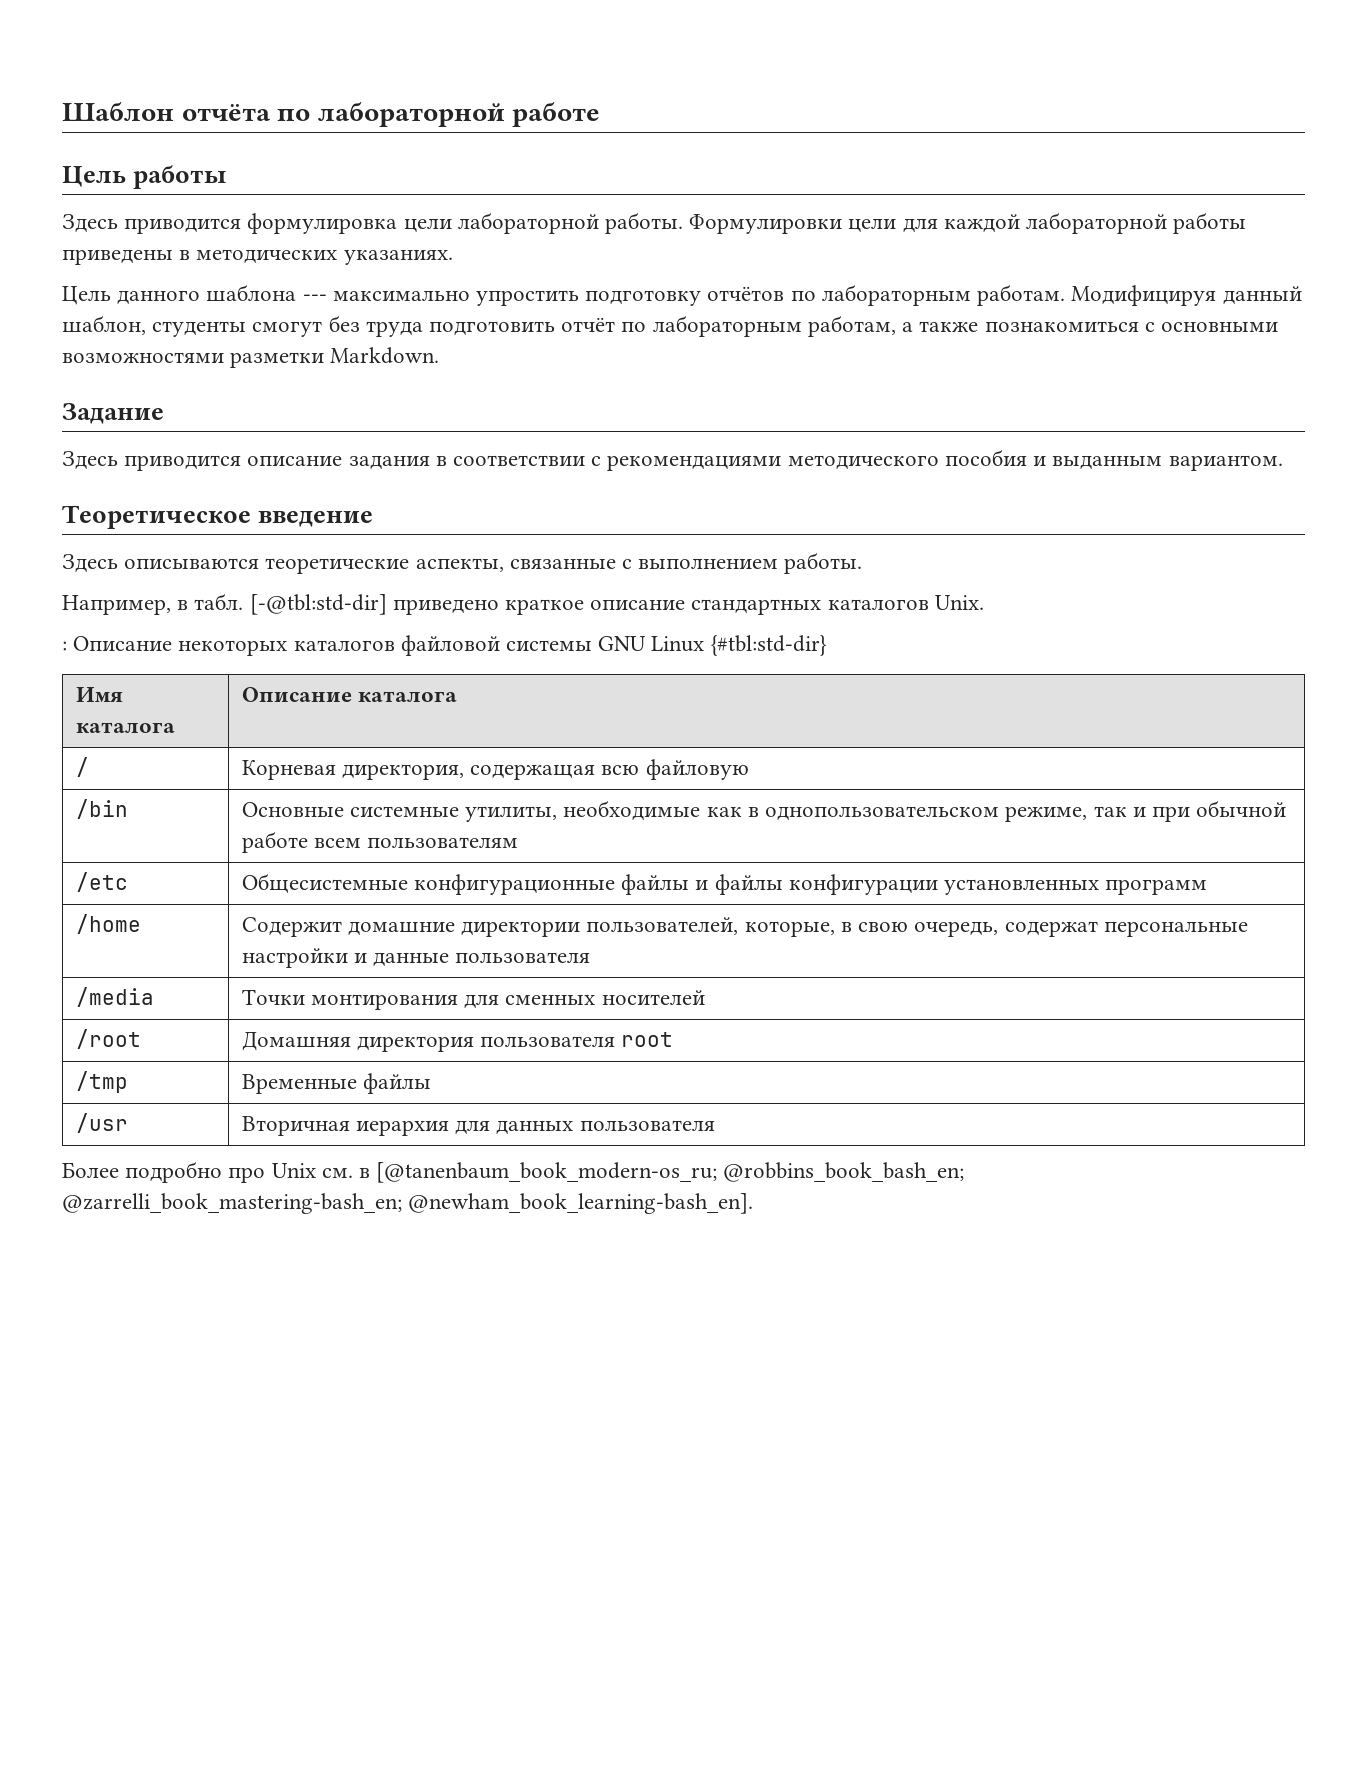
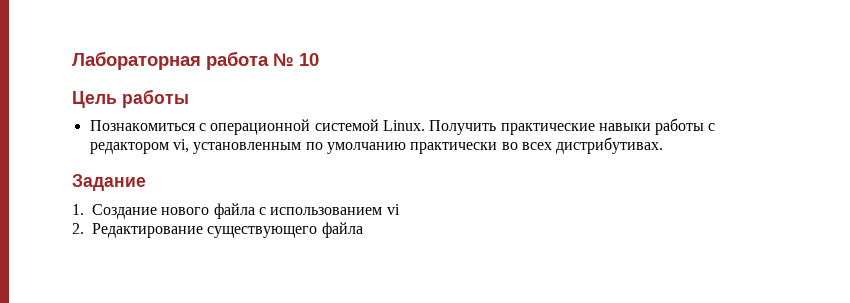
[62,102,601,127] [62,165,227,189] [62,212,1247,234] [62,249,453,265] [62,284,1302,306] [62,315,1278,337] [62,347,440,368] [62,403,164,424] [62,449,1283,471] [62,505,374,529] [62,552,863,574] [62,593,984,615] [62,635,827,656] [75,687,123,702] [75,722,175,733] [241,687,458,702] [75,757,89,777] [241,759,749,780] [75,799,128,819] [241,800,1287,822] [241,831,519,853] [75,872,128,892] [241,873,1208,895] [75,914,141,934] [241,917,1248,937] [241,948,591,968] [75,987,154,1007] [241,989,705,1010] [75,1029,141,1049] [241,1031,674,1052] [75,1071,128,1093] [241,1073,432,1094] [75,1113,128,1133] [241,1116,715,1136] [62,1161,965,1183] [62,1193,754,1214] Шаблон отчёта по лабораторной работе // Цель работы // Здесь приводится формулировка цели лабораторной работы. Формулировки цели для каждой лабораторной работы приведены в методических указаниях. // Цель данного шаблона --- максимально упростить подготовку отчётов по лабораторным работам. Модифицируя данный шаблон, студенты смогут без труда подготовить отчёт по лабораторным работам, а также познакомиться с основными возможностями разметки Markdown. // Задание // Здесь приводится описание задания в соответствии с рекомендациями методического пособия и выданным вариантом. // Теоретическое введение // Здесь описываются теоретические аспекты, связанные с выполнением работы. // Например, в табл. [-@tbl:std-dir] приведено краткое описание стандартных каталогов Unix. // : Описание некоторых каталогов файловой системы GNU Linux {#tbl:std-dir} // Имя каталога | Описание каталога // / | Корневая директория, содержащая всю файловую // /bin | Основные системные утилиты, необходимые как в однопользовательском режиме, так и при обычной работе всем пользователям // /etc | Общесистемные конфигурационные файлы и файлы конфигурации установленных программ // /home | Содержит домашние директории пользователей, которые, в свою очередь, содержат персональные настройки и данные пользователя // /media | Точки монтирования для сменных носителей // /root | Домашняя директория пользователя root // /tmp | Временные файлы // /usr | Вторичная иерархия для данных пользователя // Более подробно про Unix см. в [@tanenbaum_book_modern-os_ru; @robbins_book_bash_en; @zarrelli_book_mastering-bash_en; @newham_book_learning-bash_en]. -> [72,51,319,70] [72,89,189,108] [89,118,716,135] [89,137,664,154] [72,174,146,191] [72,203,400,219] [72,222,363,238] Лабораторная работа № 10 // Цель работы // Познакомиться с операционной системой Linux. Получить практические навыки работы с редактором vi, установленным по умолчанию практически во всех дистрибутивах. // Задание // 1. Создание нового файла с использованием vi // 2. Редактирование существующего файла

